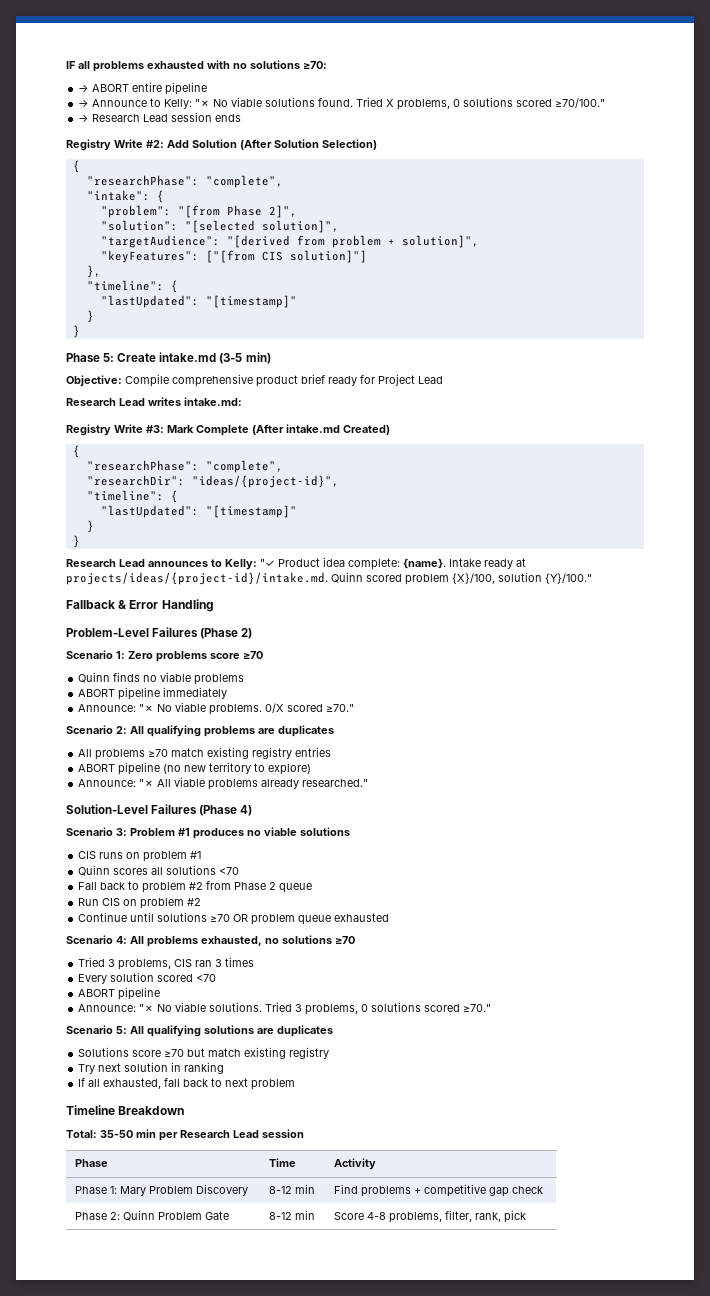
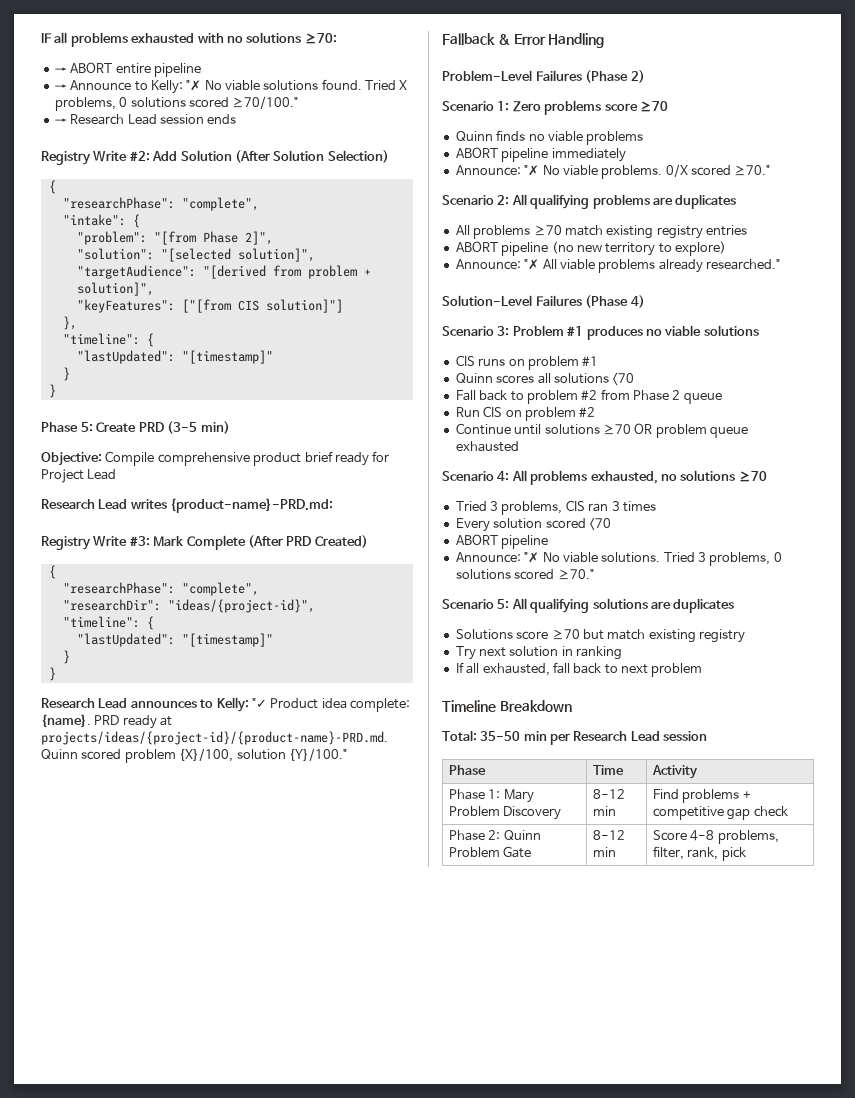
[159,352,217,362] intake.md -> [138,422,164,432] PRD
[184,397,242,406] intake.md: -> [170,498,334,513] {product-name}-PRD.md:
[286,424,340,433] intake.md -> [286,536,312,546] PRD
[449,558,481,567] Intake -> [94,715,120,725] PRD
[66,572,328,585] projects/ideas/{project-id}/intake.md. -> [41,731,388,745] projects/ideas/{project-id}/{product-name}-PRD.md.

